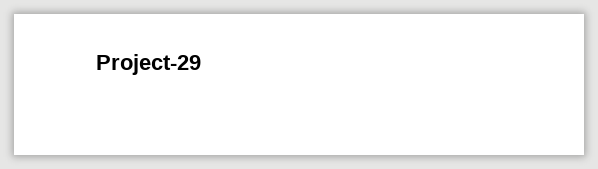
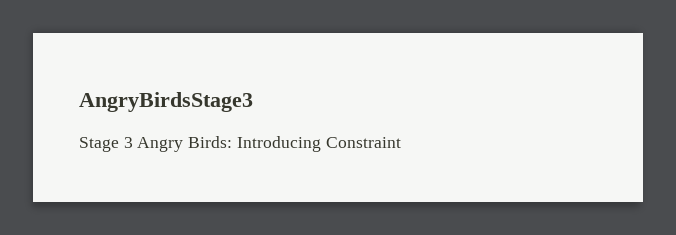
[96,54,201,75] Project-29 -> [79,92,253,112] [79,136,401,152] AngryBirdsStage3 // Stage 3 Angry Birds: Introducing Constraint

